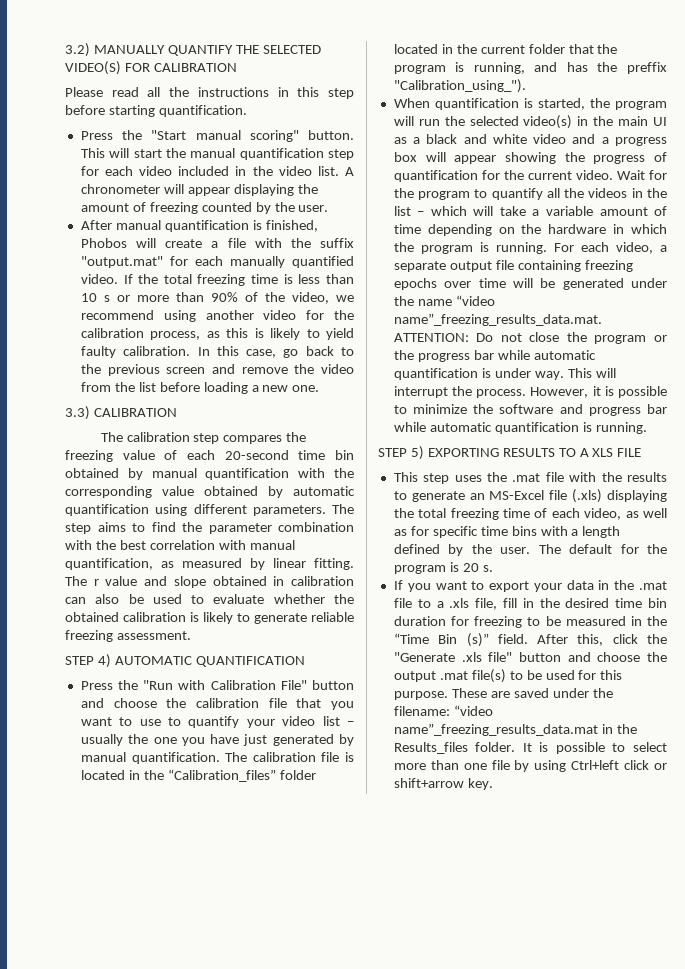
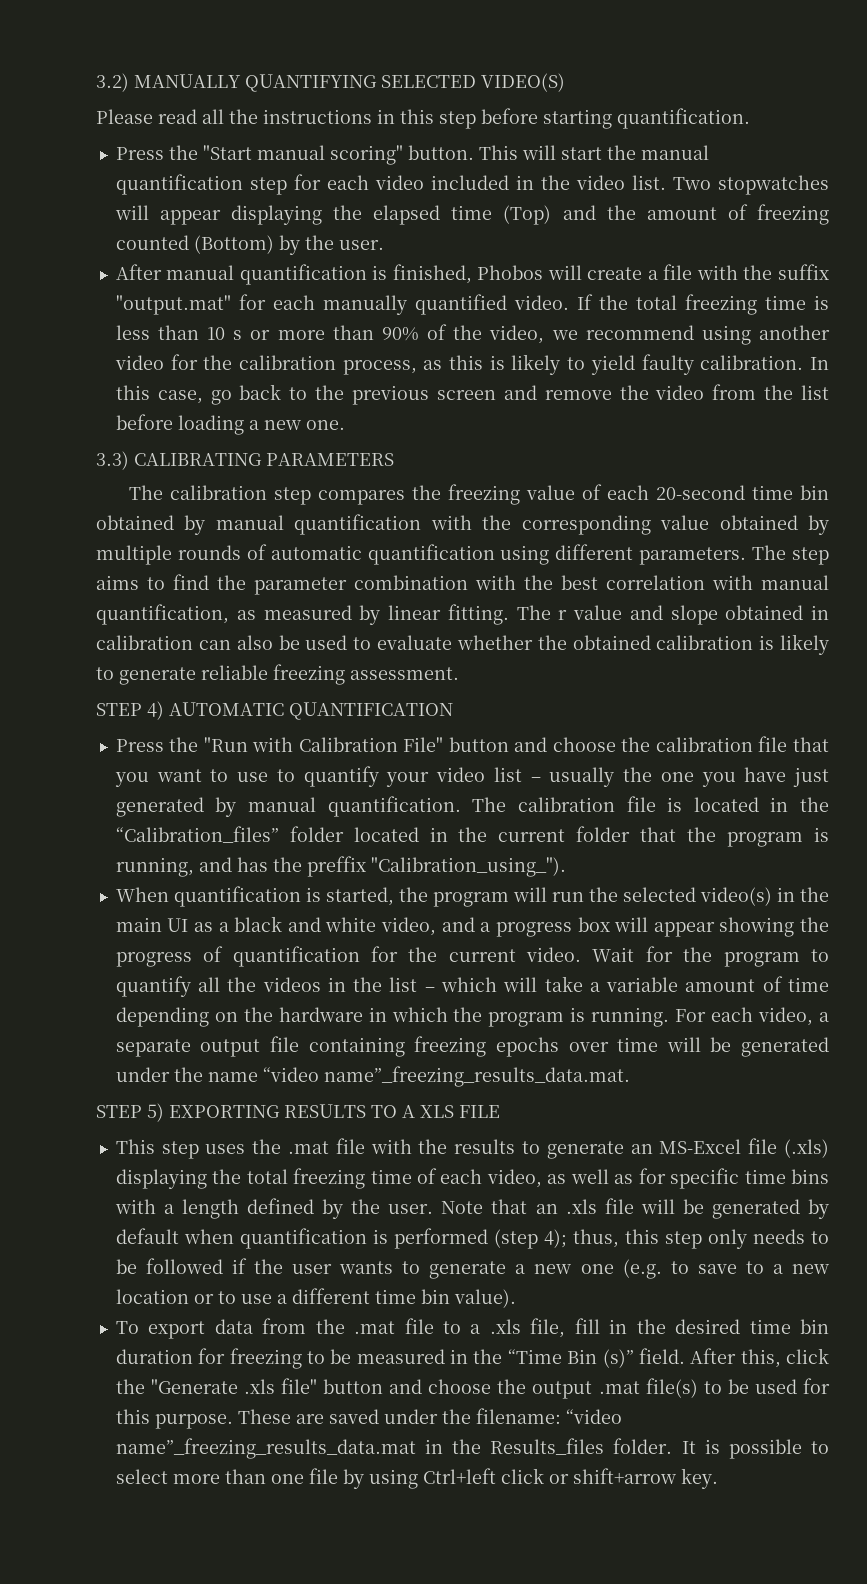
[167,45,259,56] QUANTIFY THE -> [245,74,377,92] QUANTIFYING
[124,63,237,72] FOR CALIBRATION -> (565, 82) none
[345,167,354,176] [80,184,160,194] A chronometer -> [672,175,829,195] Two stopwatches
(318, 189) none -> [373,205,636,225] elapsed time (Top) and the
(252, 207) none -> [193,235,274,254] (Bottom)
[93,408,177,417] CALIBRATION -> [134,453,394,466] CALIBRATING PARAMETERS
(283, 492) none -> [96,544,267,565] multiple rounds of
[533,134,567,144] video -> [381,917,437,936] video,
[393,332,667,344] [393,350,596,362] [393,368,616,380] [393,386,667,398] [393,404,667,416] [393,422,647,434] ATTENTION: Do not close the program or the progress bar while automatic quantification is under way. This will interrupt the process. However, it is possible to minimize the software and progress bar while automatic quantification is running. -> (630, 1076) none
[538,544,667,554] [393,562,493,574] [393,580,610,592] The default for the program is 20 s. // If you want to export your data in -> [441,1198,830,1219] [115,1228,829,1249] [115,1258,830,1279] [115,1288,516,1308] [115,1318,307,1339] Note that an .xls file will be generated by default when quantification is performed (step 4); thus, this step only needs to be followed if the user wants to generate a new one (e.g. to save to a new location or to use a different time bin value). // To export data from

